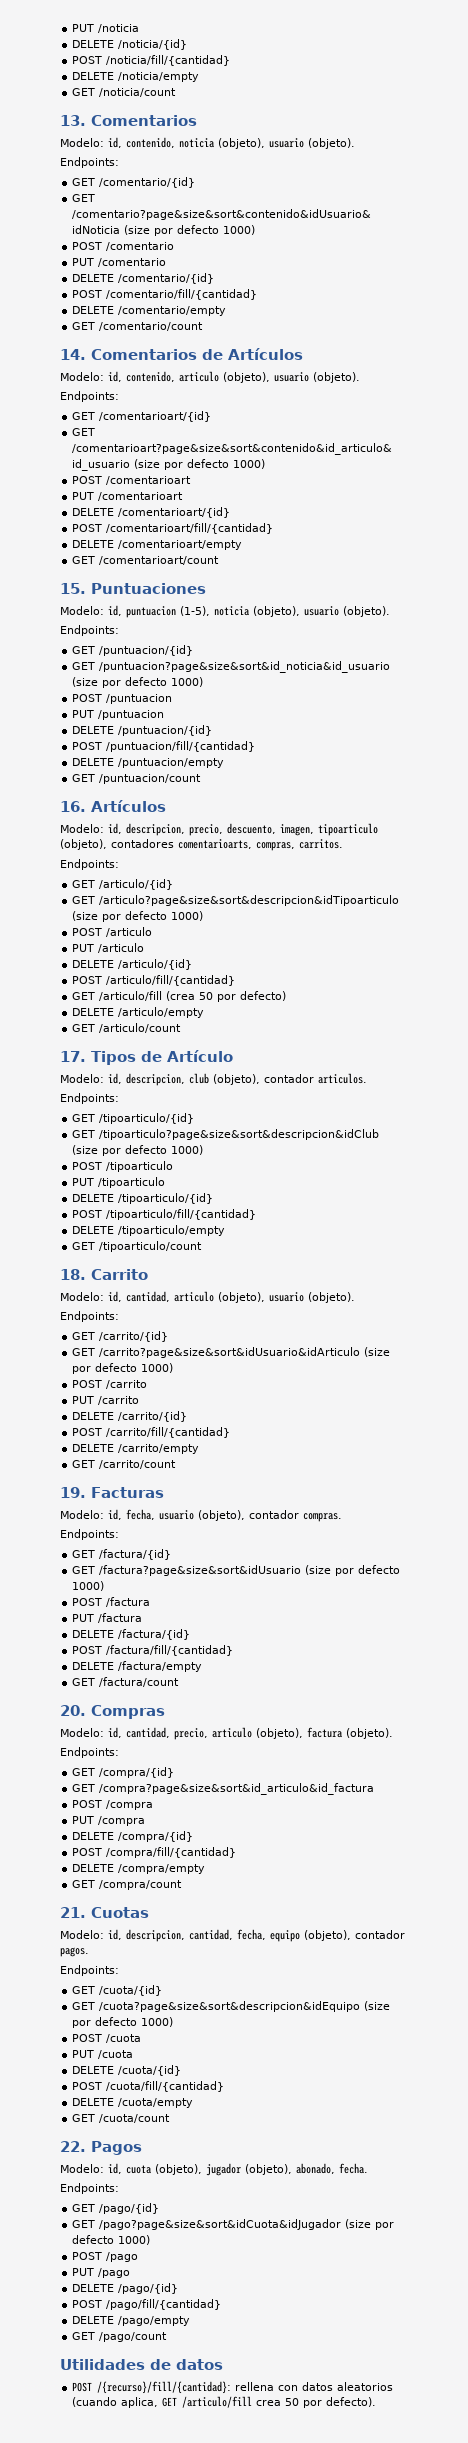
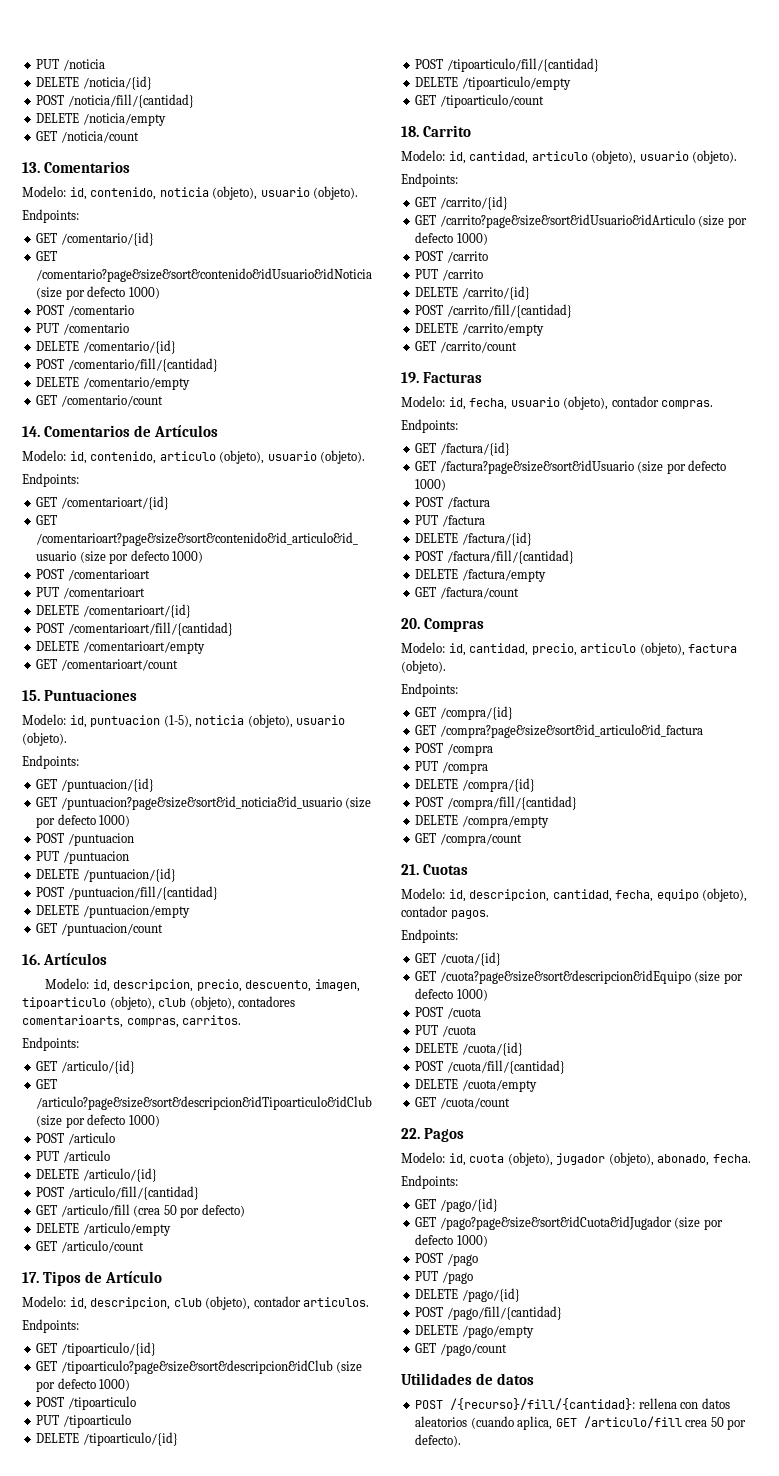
(107, 844) none -> [158,996,235,1010] club (objeto),
[99,895,400,906] /articulo?page&size&sort&descripcion&idTipoarticulo -> [36,1096,373,1110] /articulo?page&size&sort&descripcion&idTipoarticulo&idClub

